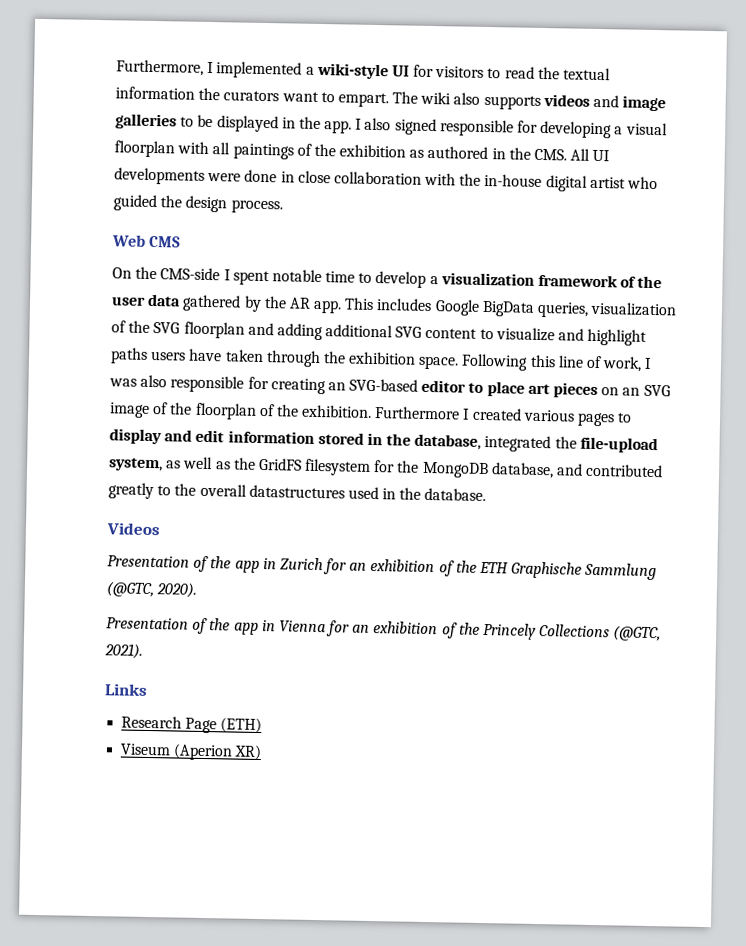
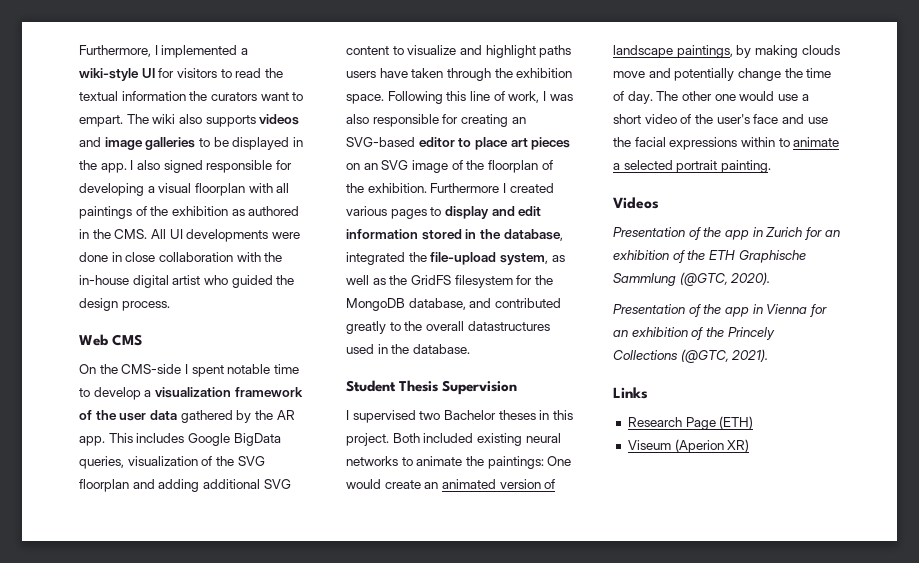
(487, 494) none -> [346,380,518,395] [346,410,573,423] [346,433,561,446] [346,456,572,469] [346,479,556,489] [613,45,840,58] [613,68,832,81] [613,91,809,104] [613,114,828,124] [613,137,840,150] [613,160,771,173] // Student Thesis Supervision // I supervised two Bachelor theses in this project. Both included existing neural networks to animate the paintings: One would create an animated version of landscape paintings, by making clouds move and potentially change the time of day. The other one would use a short video of the user's face and use the facial expressions within to animate a selected portrait painting.

